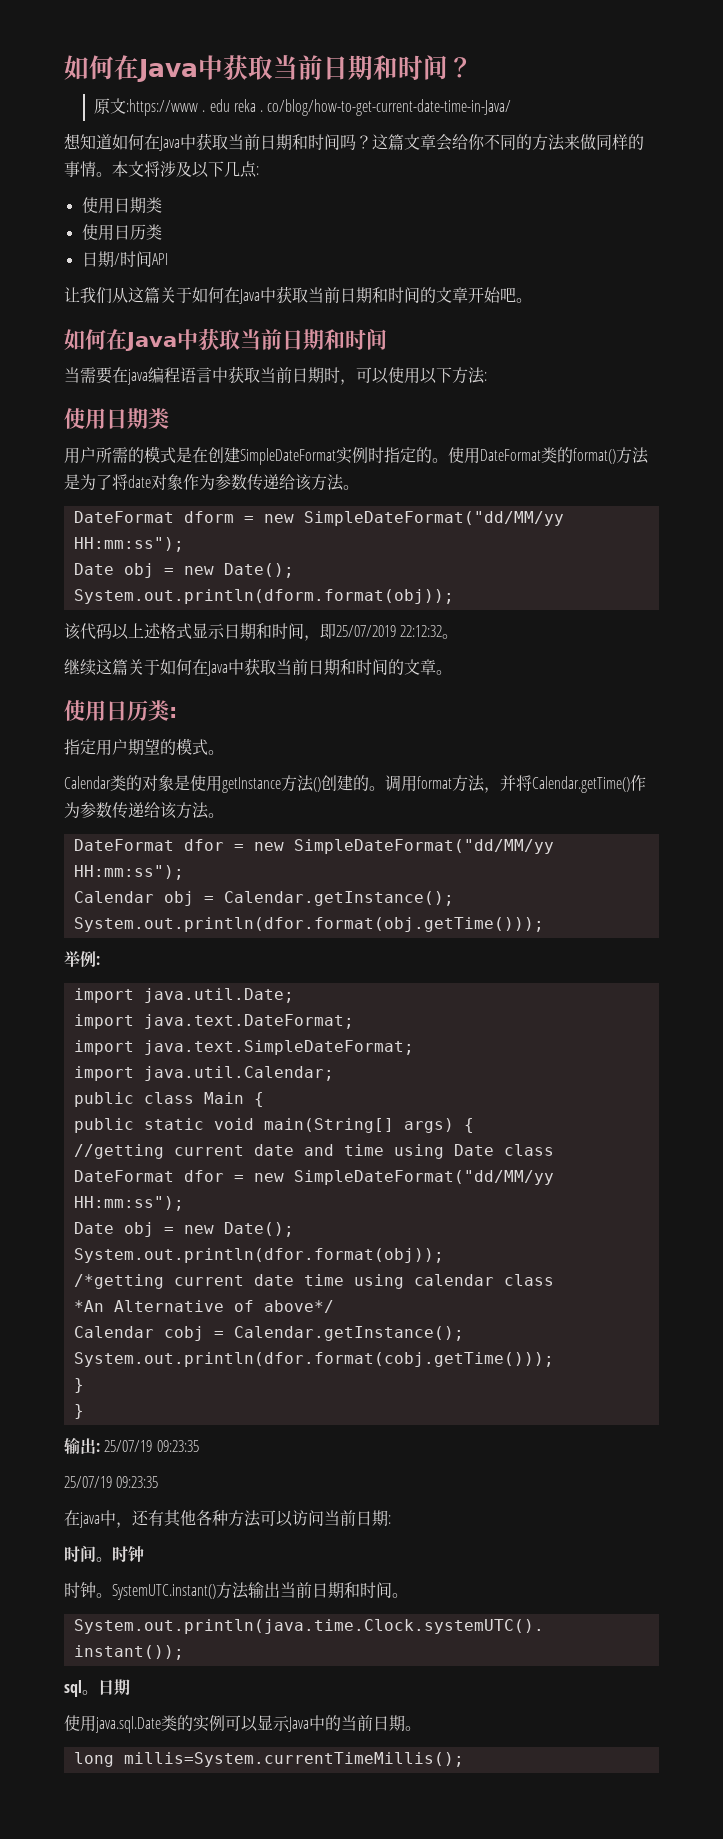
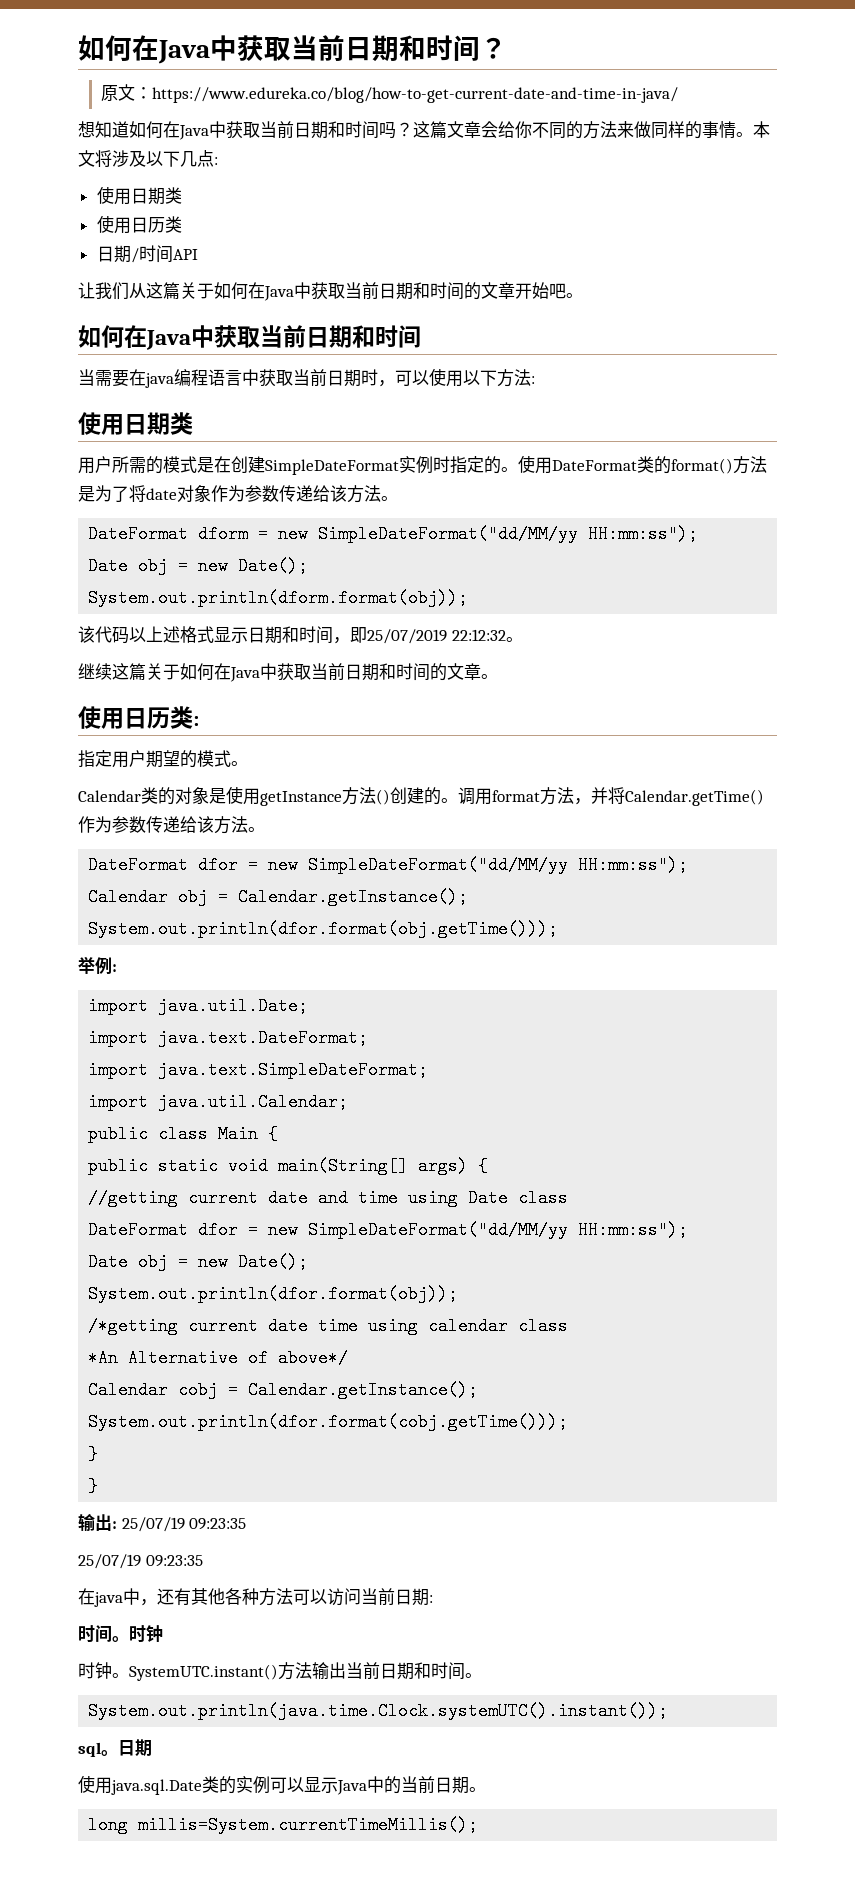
[125,99,512,116] :https://www . edu reka . co/blog/how-to-get-current-date-time-in-Java/ -> [135,87,679,103] ：https://www.edureka.co/blog/how-to-get-current-date-and-time-in-java/

